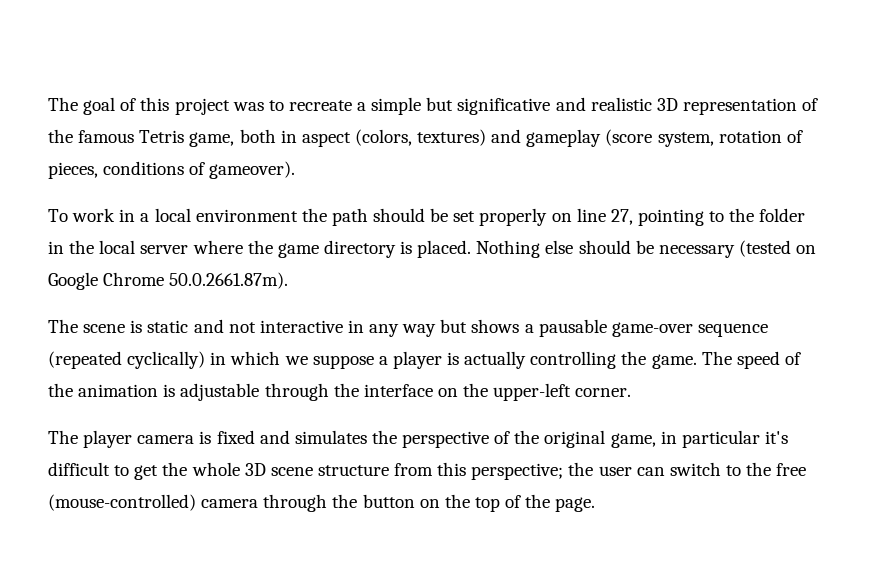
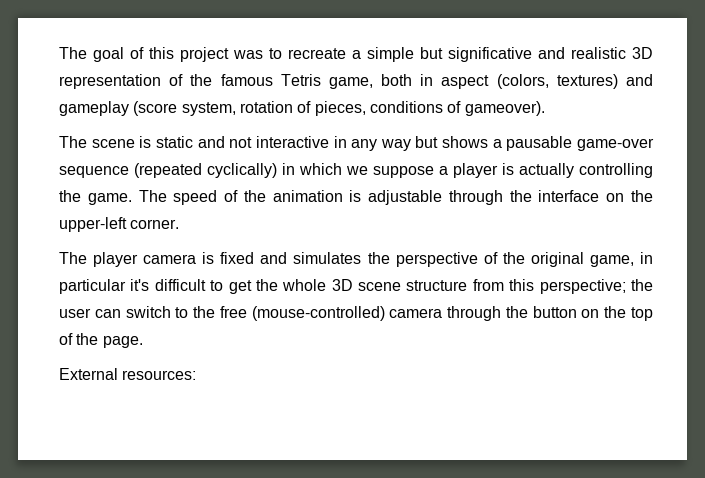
[48,208,806,226] [48,240,817,258] [48,272,289,290] // To work in a local environment the path should be set properly on line 27, pointing to the folder in the local server where the game directory is placed. Nothing else should be necessary (tested on Google Chrome 50.0.2661.87m). -> (545, 108) none
(596, 504) none -> [59,368,197,380] // External resources:

